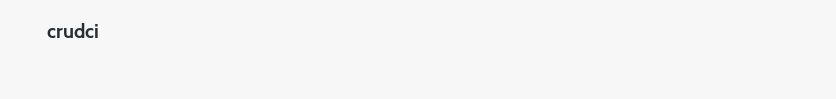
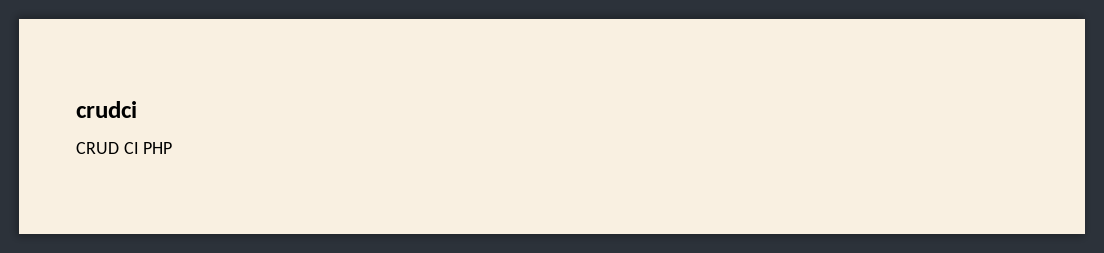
(99, 30) none -> [76,142,173,154] // CRUD CI PHP

